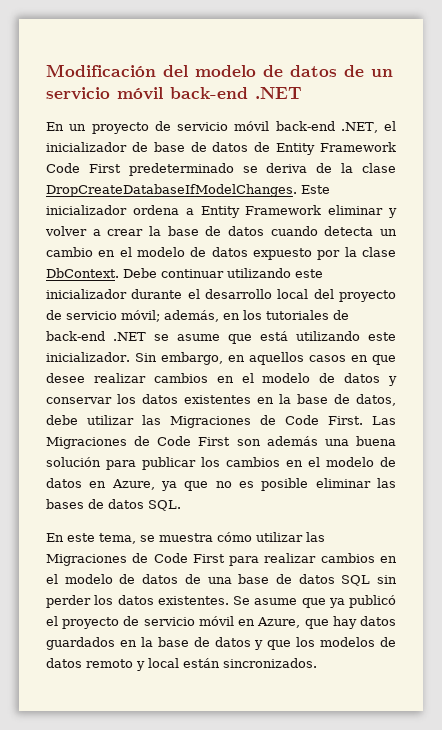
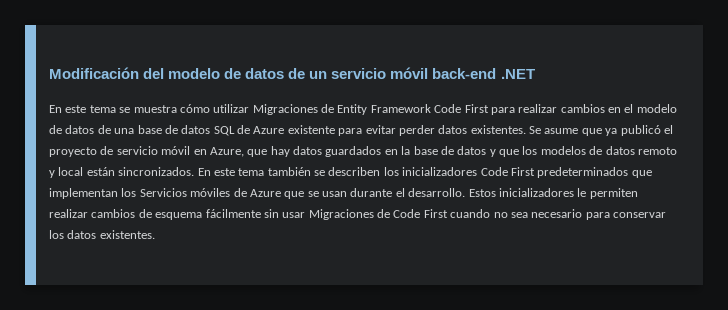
[69,121,396,134] [46,142,396,155] [46,163,396,176] [46,184,330,197] [46,205,397,218] [45,226,397,236] [46,247,396,260] [46,268,323,278] [46,289,396,302] [46,310,349,322] [46,331,396,344] [46,352,397,365] [46,373,397,386] [46,394,396,406] [46,415,396,428] [46,436,396,449] [46,457,396,470] [46,478,396,491] [46,499,181,511] [46,533,136,544] un proyecto de servicio móvil back-end .NET, el inicializador de base de datos de Entity Framework Code First predeterminado se deriva de la clase DropCreateDatabaseIfModelChanges. Este inicializador ordena a Entity Framework eliminar y volver a crear la base de datos cuando detecta un cambio en el modelo de datos expuesto por la clase DbContext. Debe continuar utilizando este inicializador durante el desarrollo local del proyecto de servicio móvil; además, en los tutoriales de back-end .NET se asume que está utilizando este inicializador. Sin embargo, en aquellos casos en que desee realizar cambios en el modelo de datos y conservar los datos existentes en la base de datos, debe utilizar las Migraciones de Code First. Las Migraciones de Code First son además una buena solución para publicar los cambios en el modelo de datos en Azure, ya que no es posible eliminar las bases de datos SQL. // En este tema, -> [65,105,116,113] este tema
[306,532,325,542] [46,553,149,566] las Migraciones de -> [252,104,431,115] Migraciones de Entity Framework
[376,575,397,584] [46,595,114,608] sin perder los -> [237,125,435,136] de Azure existente para evitar perder
(317, 663) none -> [197,167,652,178] [49,188,638,199] [49,209,666,220] [49,230,155,239] En este tema también se describen los inicializadores Code First predeterminados que implementan los Servicios móviles de Azure que se usan durante el desarrollo. Estos inicializadores le permiten realizar cambios de esquema fácilmente sin usar Migraciones de Code First cuando no sea necesario para conservar los datos existentes.

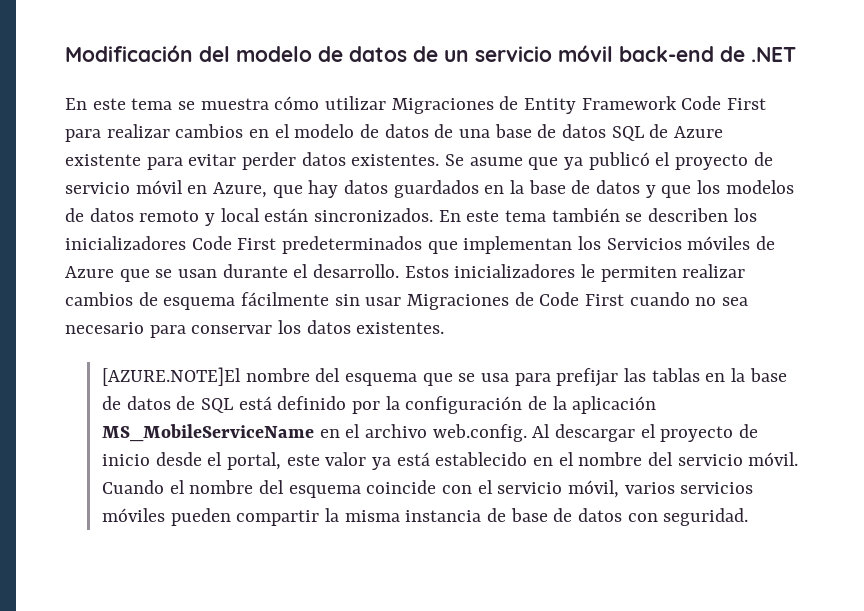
(497, 73) none -> [720,46,745,62] de
(155, 234) none -> [101,367,787,387] [101,396,657,414] [101,424,758,442] [101,452,799,470] [101,480,754,498] [101,508,749,526] // [AZURE.NOTE]El nombre del esquema que se usa para prefijar las tablas en la base de datos de SQL está definido por la configuración de la aplicación MS_MobileServiceName en el archivo web.config. Al descargar el proyecto de inicio desde el portal, este valor ya está establecido en el nombre del servicio móvil. Cuando el nombre del esquema coincide con el servicio móvil, varios servicios móviles pueden compartir la misma instancia de base de datos con seguridad.

